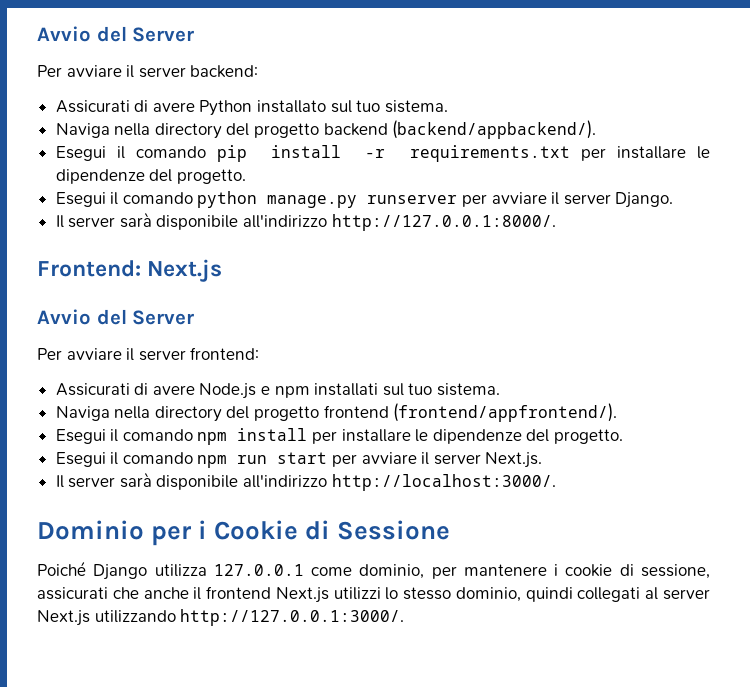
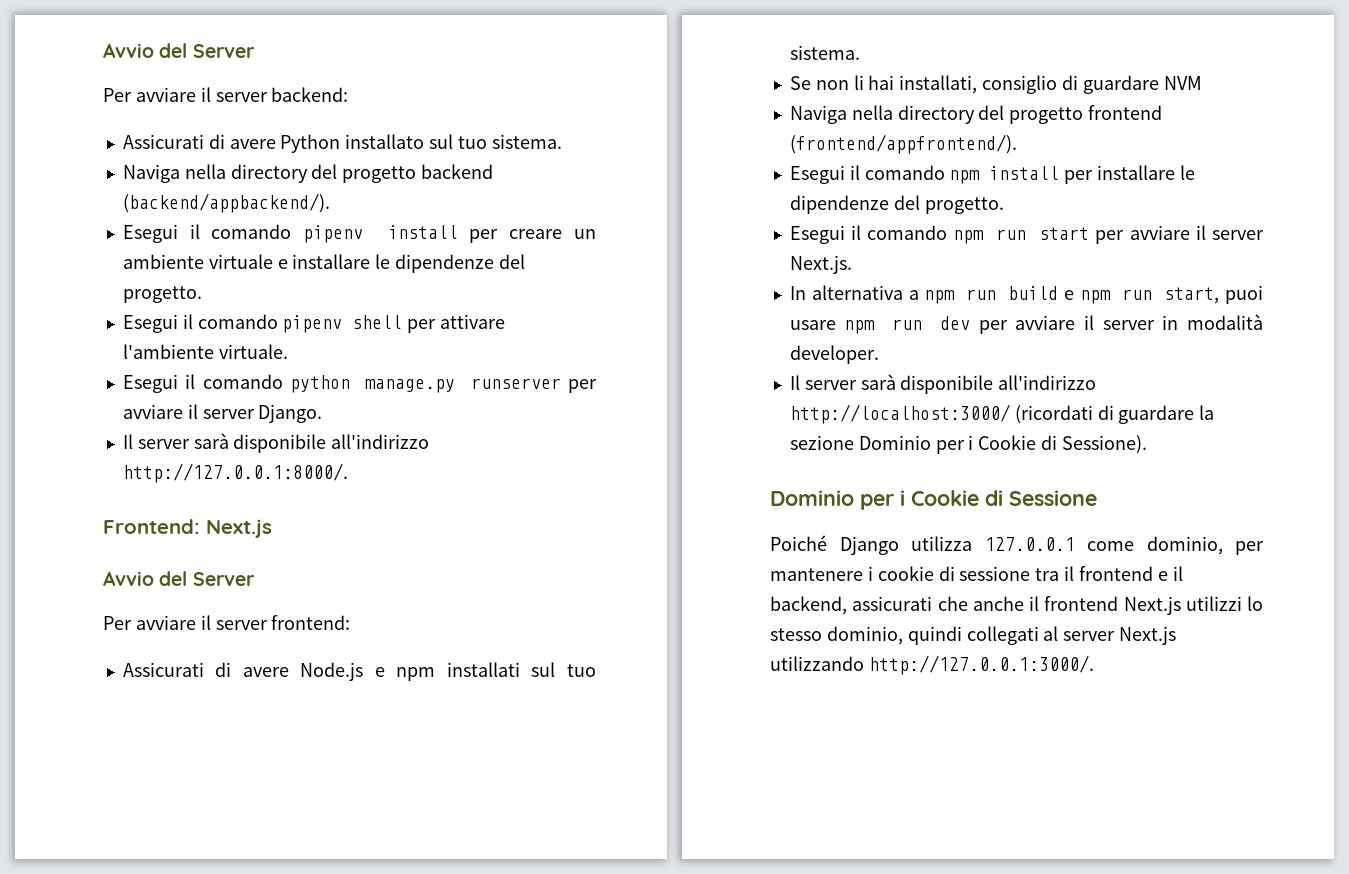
[217,145,711,162] [55,169,246,184] pip install -r requirements.txt per installare le dipendenze del progetto. -> [303,225,596,243] [122,254,525,273] [122,286,202,303] [122,314,506,333] [122,344,288,359] pipenv install per creare un ambiente virtuale e installare le dipendenze del progetto. // Esegui il comando pipenv shell per attivare l'ambiente virtuale.
(501, 389) none -> [789,75,1202,94] // Se non li hai installati, consiglio di guardare NVM
[55,472,556,491] // Il server sarà disponibile all'indirizzo http://localhost:3000/. -> [789,285,1263,304] [789,314,1263,334] [789,345,879,364] [789,374,1097,394] [789,404,1215,424] [789,435,1147,454] // In alternativa a npm run build e npm run start, puoi usare npm run dev per avviare il server in modalità developer. // Il server sarà disponibile all'indirizzo http://localhost:3000/ (ricordati di guardare la sezione Dominio per i Cookie di Sessione).
[640,564,710,579] sessione, -> [959,566,1183,581] [770,596,847,615] sessione tra il frontend e il backend,

